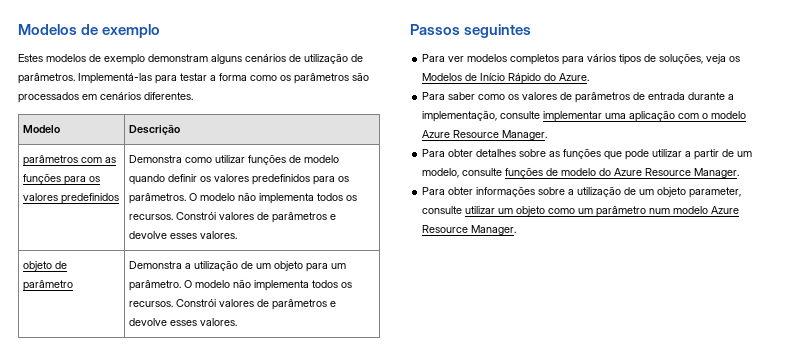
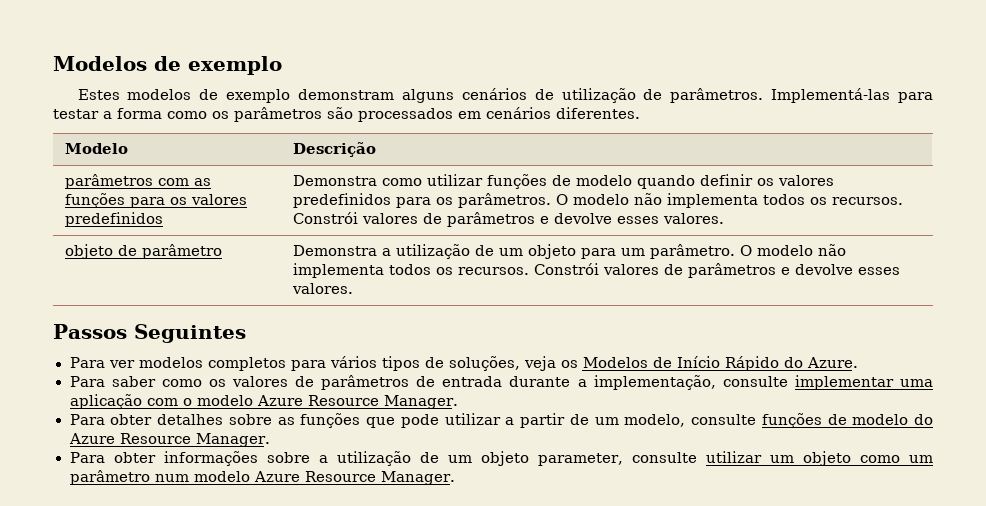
[464,24,532,38] seguintes -> [134,324,246,343] Seguintes

